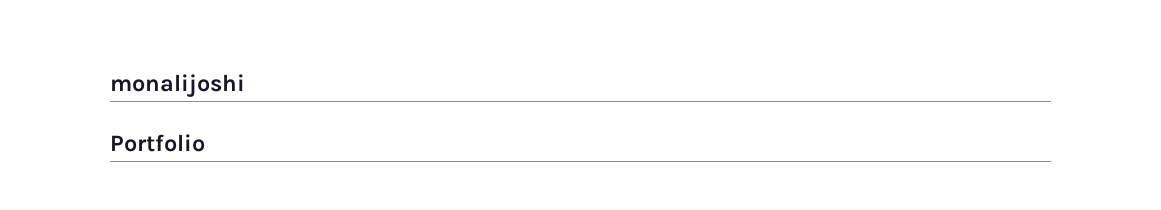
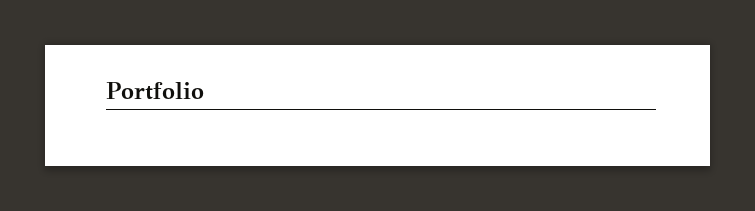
[110,74,245,97] monalijoshi // -> (106, 91) none

